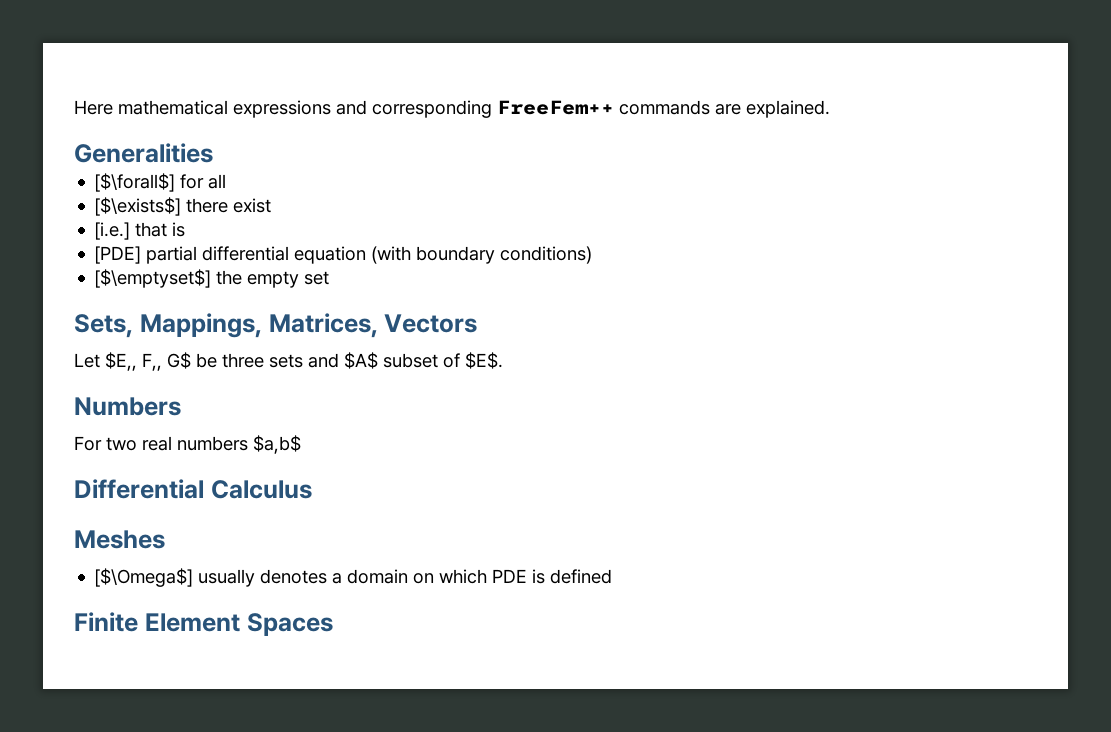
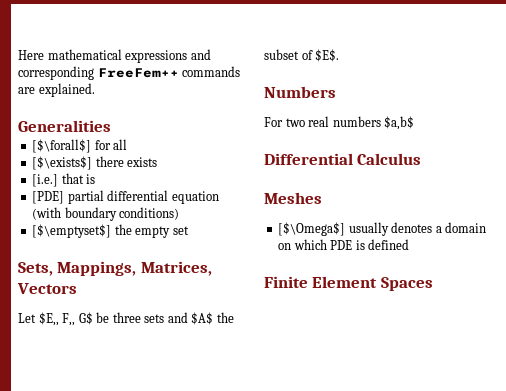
[233,198,272,213] exist -> [127,157,158,167] exists
(378, 360) none -> [216,312,234,323] the

